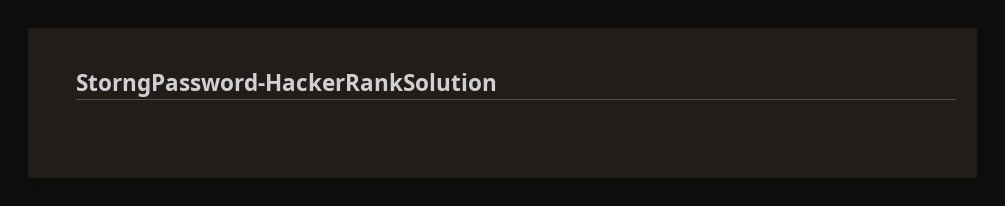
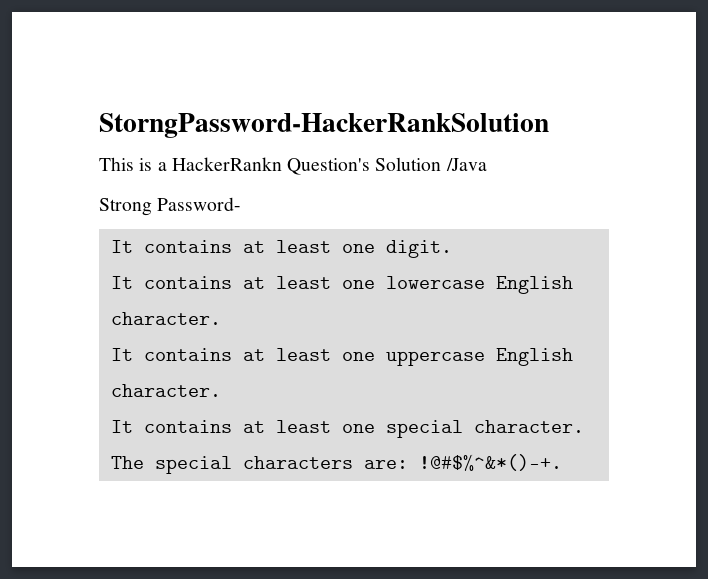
(497, 85) none -> [99,157,487,175] [99,197,242,216] [110,240,452,258] [110,276,573,294] [110,312,221,325] [110,348,573,366] [110,384,221,397] [110,420,584,438] [110,454,562,474] // This is a HackerRankn Question's Solution /Java // Strong Password- // It contains at least one digit. // It contains at least one lowercase English character. // It contains at least one uppercase English character. // It contains at least one special character. The special characters are: !@#$%^&*()-+.

